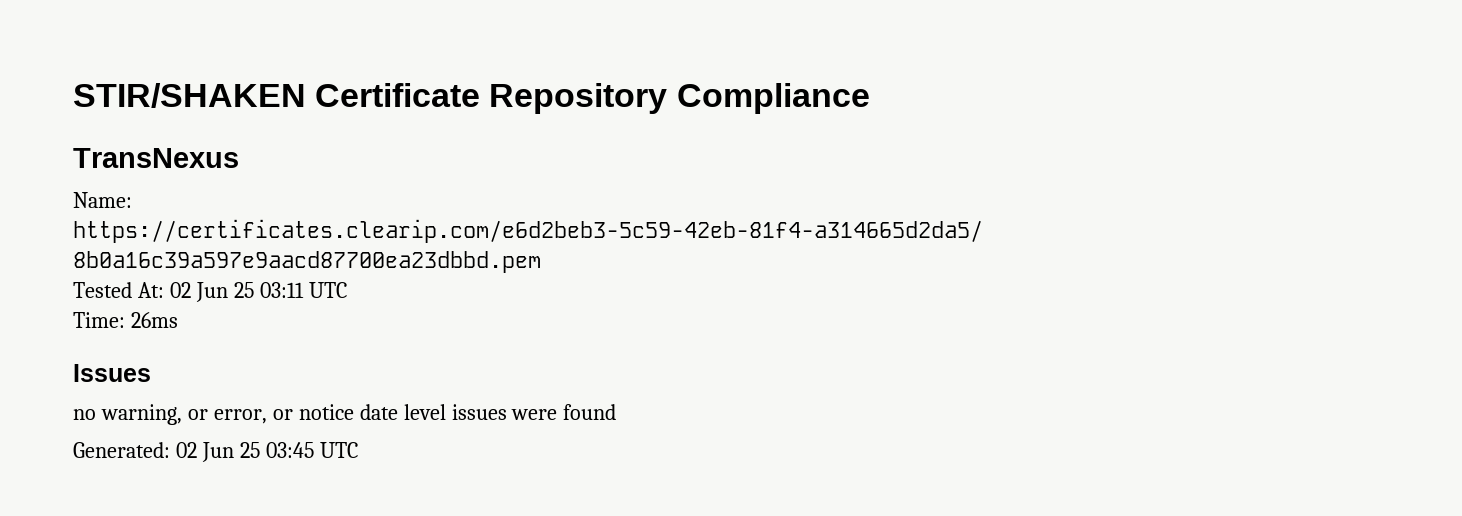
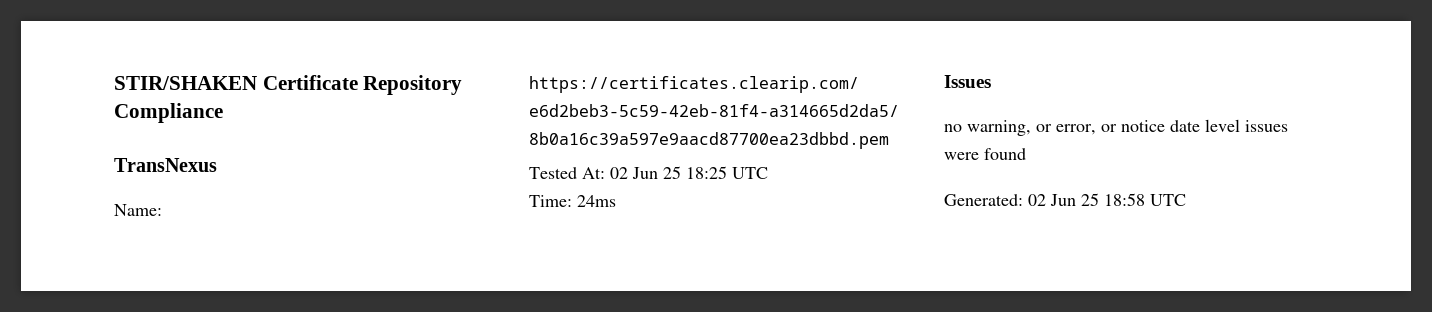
[259,282,304,298] 03:11 -> [686,166,727,179] 18:25
[130,312,178,328] 26ms -> [577,195,616,207] 24ms
[265,442,314,458] 03:45 -> [1104,193,1145,206] 18:58

